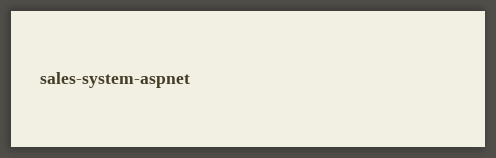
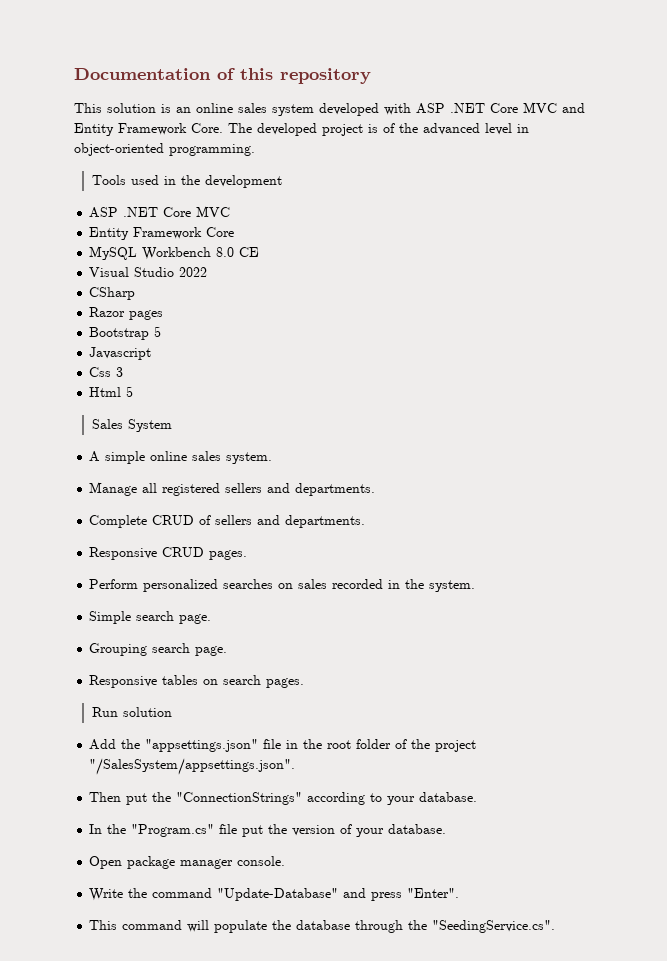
[40,72,190,88] sales-system-aspnet -> [74,68,371,84] [74,102,585,116] [74,123,529,136] [74,143,255,156] [91,175,282,188] [89,206,231,218] [89,227,235,240] [89,246,260,260] [89,267,208,277] [89,287,136,300] [89,307,164,320] [89,326,162,340] [89,347,152,360] [89,367,124,377] [89,386,134,397] [91,419,172,432] [89,451,273,464] [89,482,376,496] [89,515,366,528] [89,547,248,560] [89,579,476,592] [89,611,212,624] [89,643,228,656] [89,675,305,688] [91,707,172,717] [89,739,477,752] [89,758,296,775] [89,792,478,805] [89,824,447,837] [89,856,286,869] [89,888,460,901] [89,920,556,933] Documentation of this repository // This solution is an online sales system developed with ASP .NET Core MVC and Entity Framework Core. The developed project is of the advanced level in object-oriented programming. // Tools used in the development // ASP .NET Core MVC // Entity Framework Core // MySQL Workbench 8.0 CE // Visual Studio 2022 // CSharp // Razor pages // Bootstrap 5 // Javascript // Css 3 // Html 5 // Sales System // A simple online sales system. // Manage all registered sellers and departments. // Complete CRUD of sellers and departments. // Responsive CRUD pages. // Perform personalized searches on sales recorded in the system. // Simple search page. // Grouping search page. // Responsive tables on search pages. // Run solution // Add the "appsettings.json" file in the root folder of the project "/SalesSystem/appsettings.json". // Then put the "ConnectionStrings" according to your database. // In the "Program.cs" file put the version of your database. // Open package manager console. // Write the command "Update-Database" and press "Enter". // This command will populate the database through the "SeedingService.cs".

